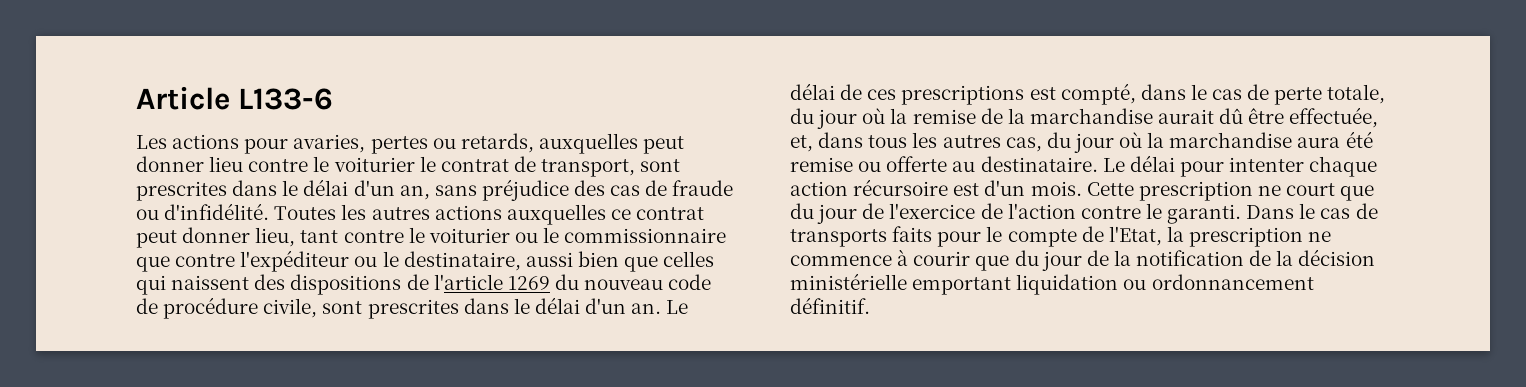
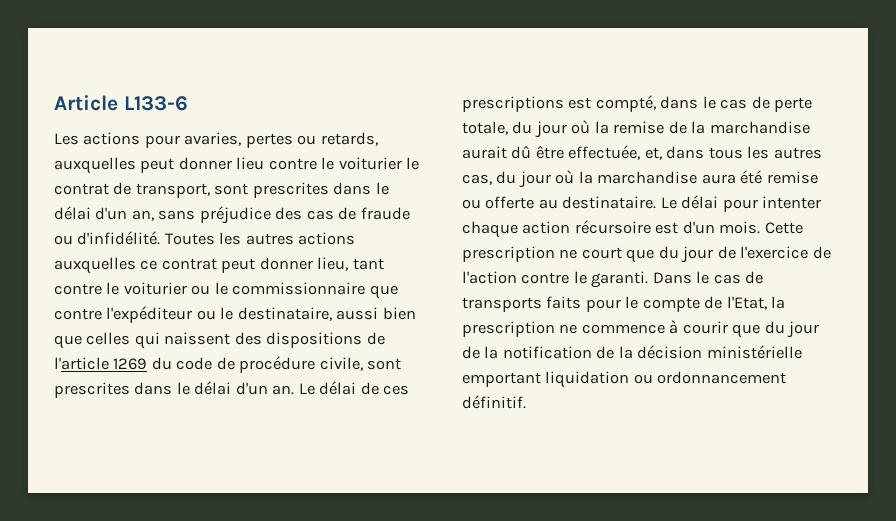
[584,279,664,290] nouveau -> (172, 363) none

